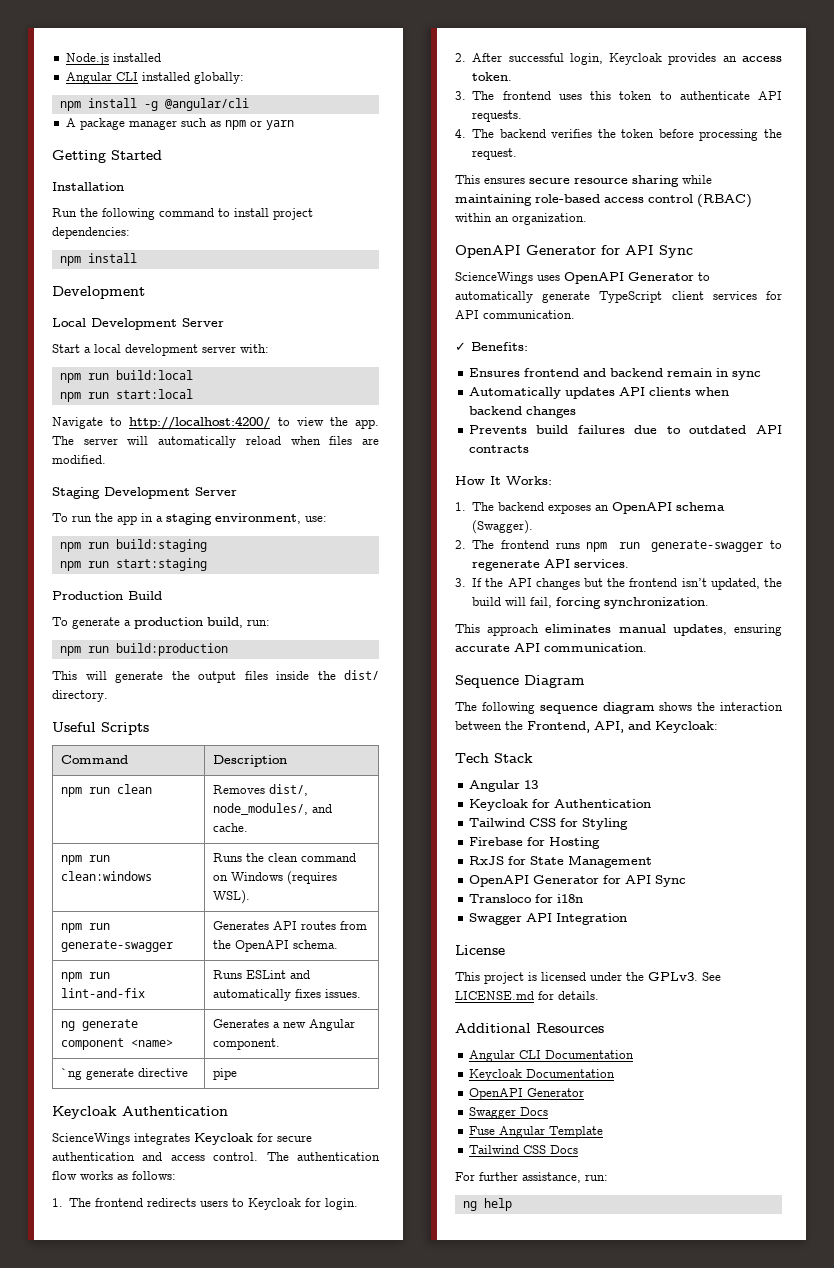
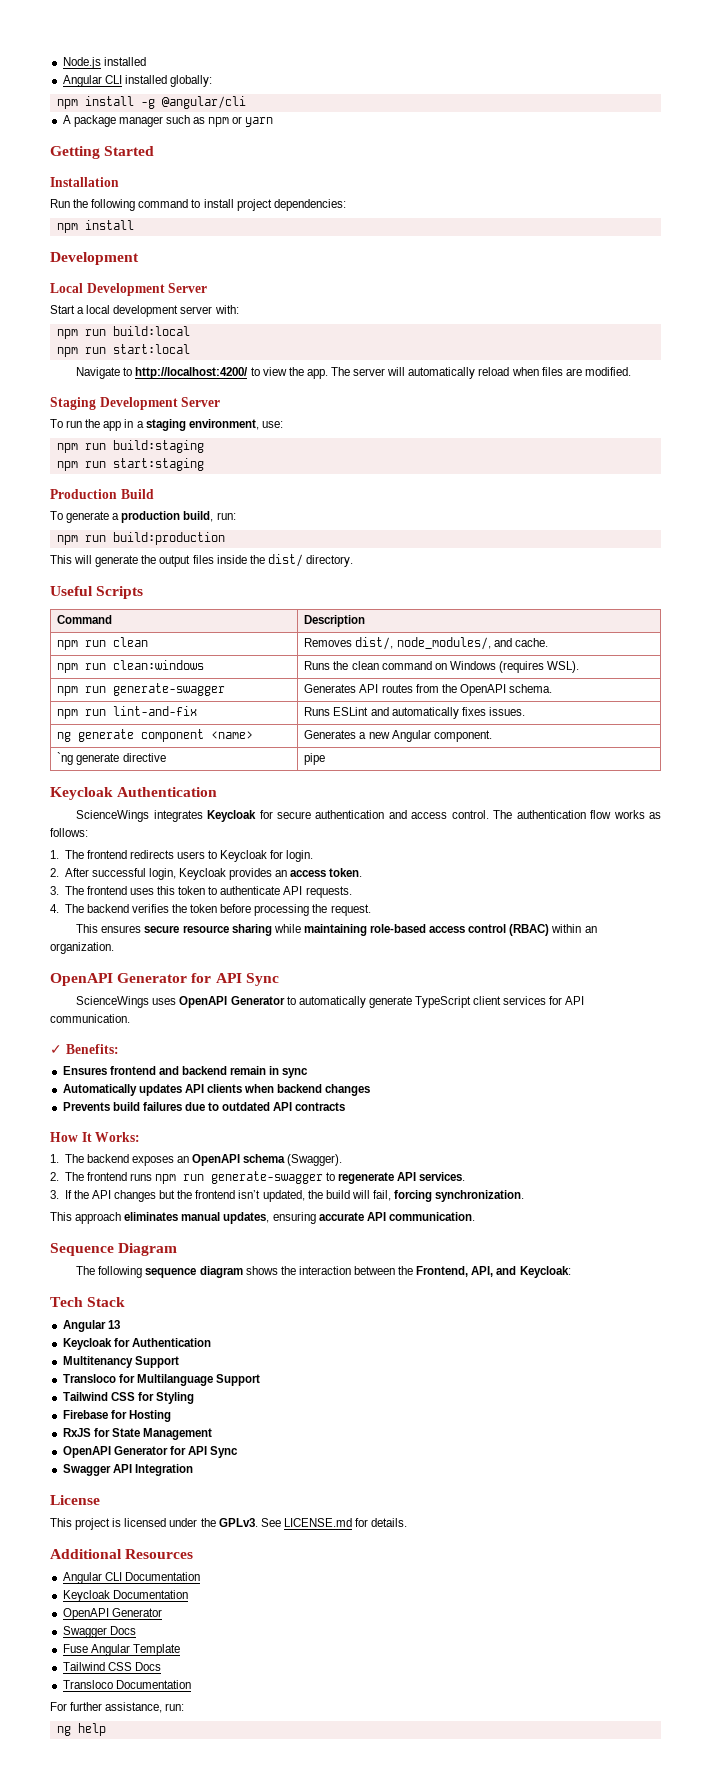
(651, 803) none -> [62,1356,179,1368] [62,1374,260,1386] // Multitenancy Support // Transloco for Multilanguage Support
[468,894,583,903] // Transloco for i18n -> (239, 1452) none
(578, 1149) none -> [62,1680,191,1689] // Transloco Documentation

